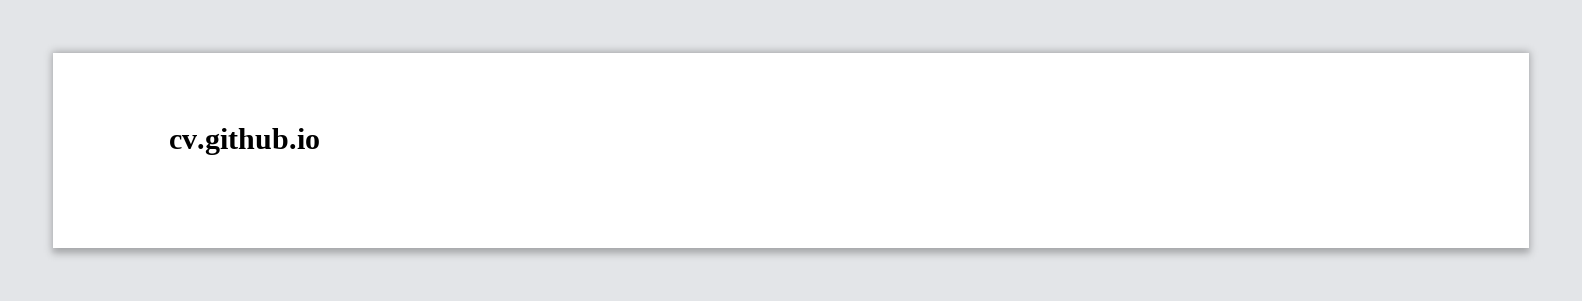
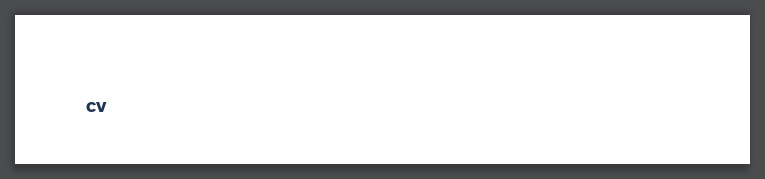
[169,128,320,155] cv.github.io -> [86,102,107,112] cv

